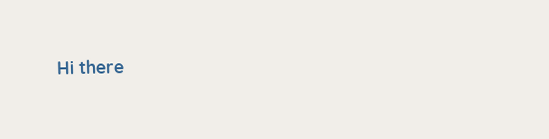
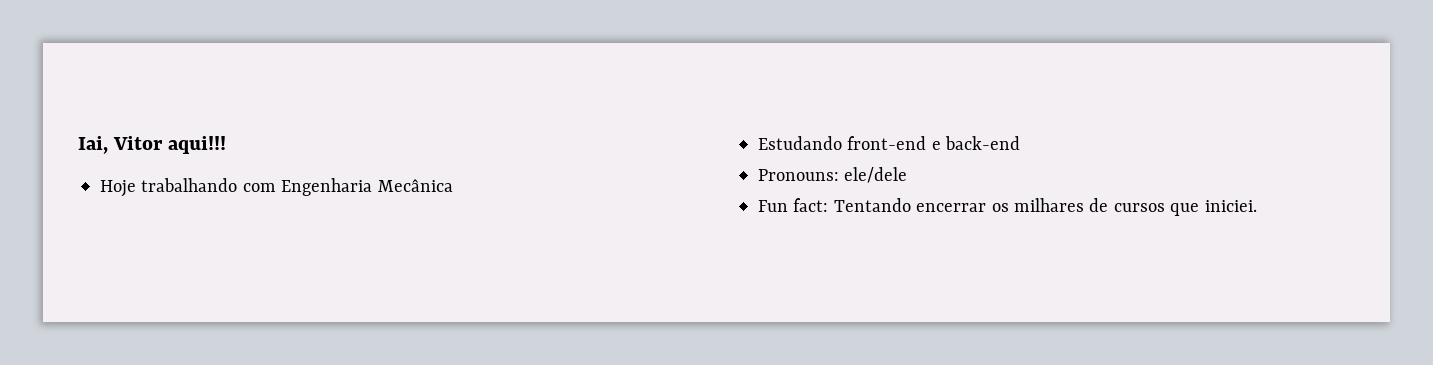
[56,59,125,75] Hi there -> [78,136,227,154] [100,178,453,197] [758,136,1021,150] [758,167,908,183] [758,198,1257,216] Iai, Vitor aqui!!! // Hoje trabalhando com Engenharia Mecânica // Estudando front-end e back-end // Pronouns: ele/dele // Fun fact: Tentando encerrar os milhares de cursos que iniciei.

